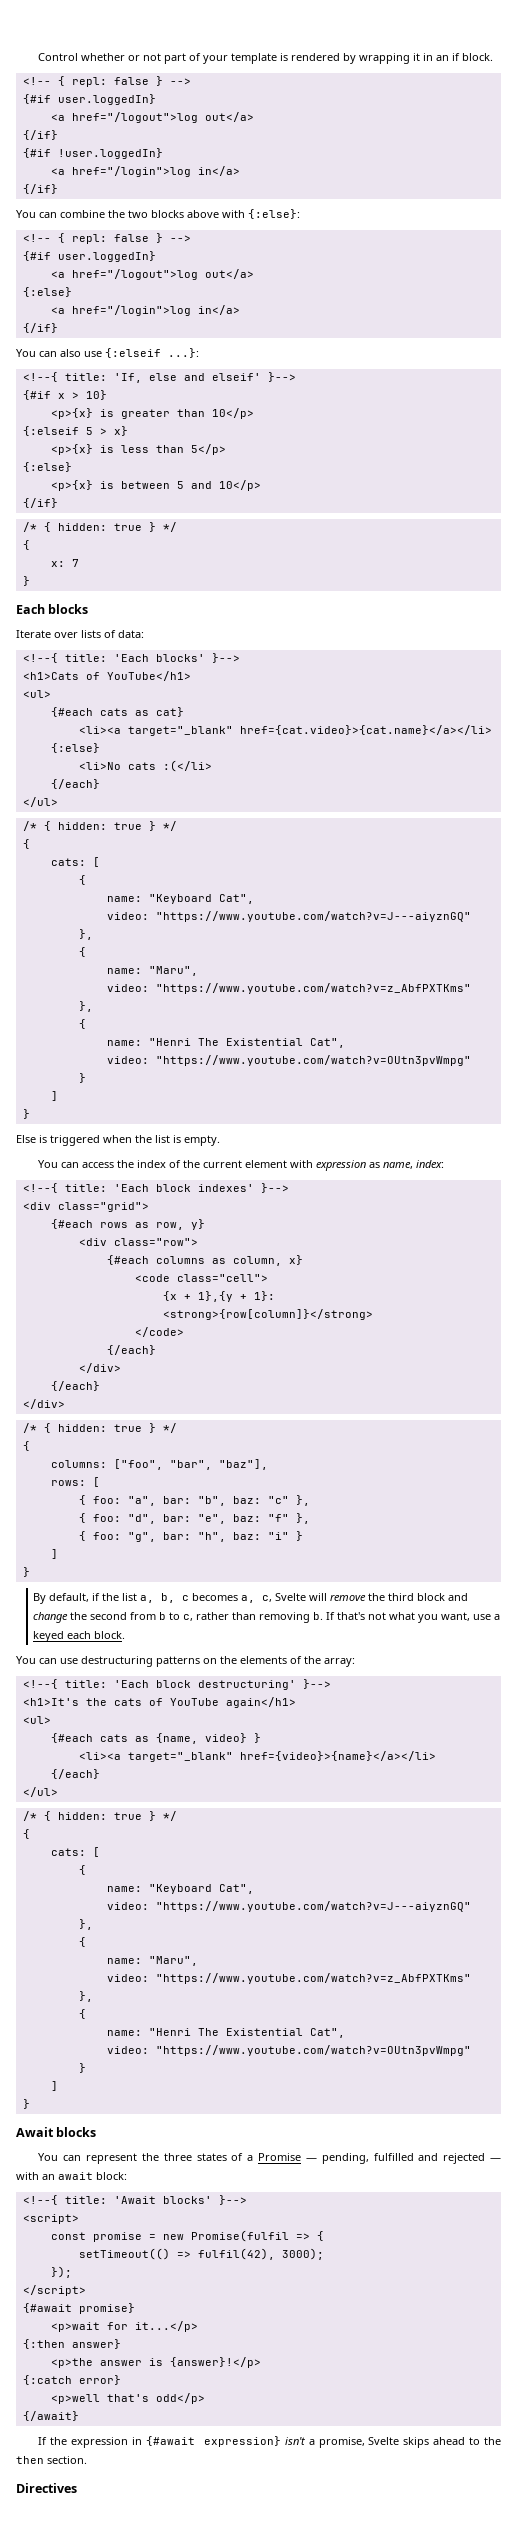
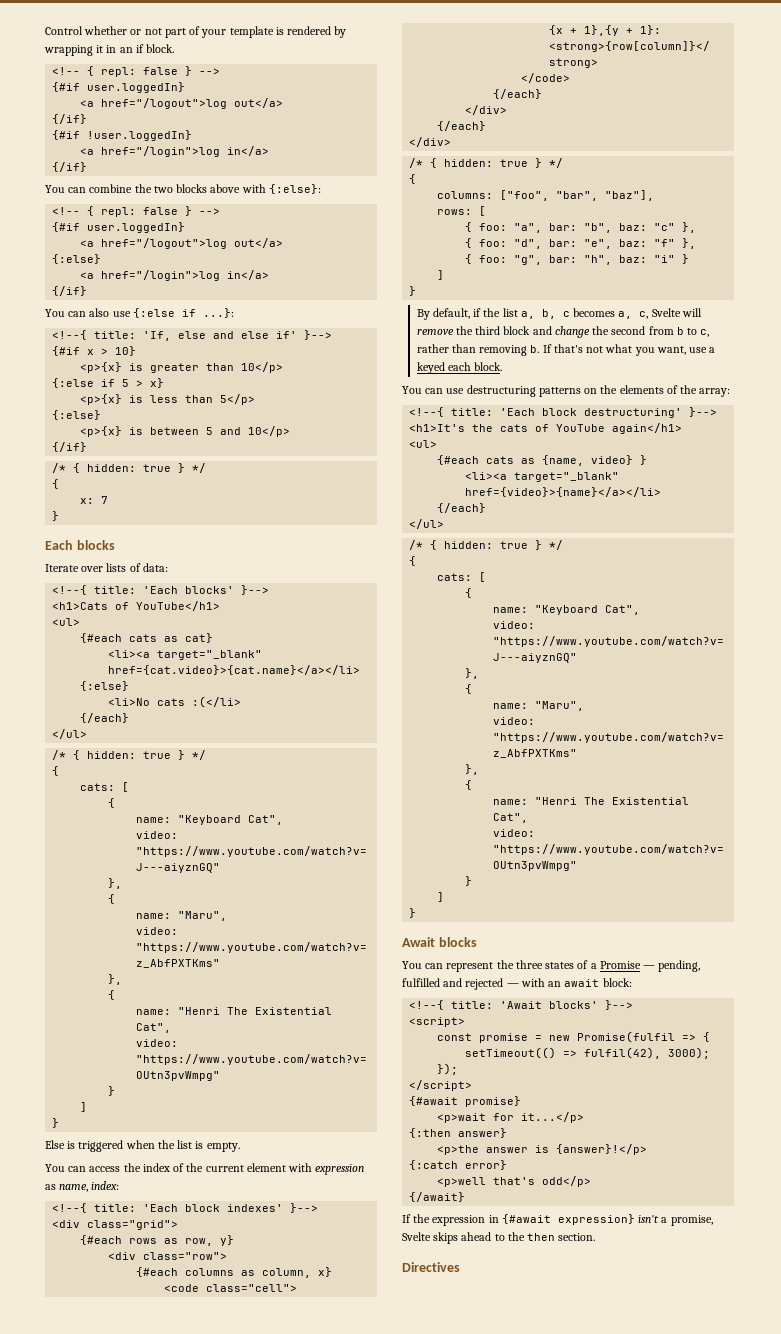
[105,348,161,358] {:elseif -> [132,308,196,318] {:else if
[211,373,261,381] elseif' -> [241,331,298,339] else if'
[22,426,79,436] {:elseif -> [52,378,116,388] {:else if

